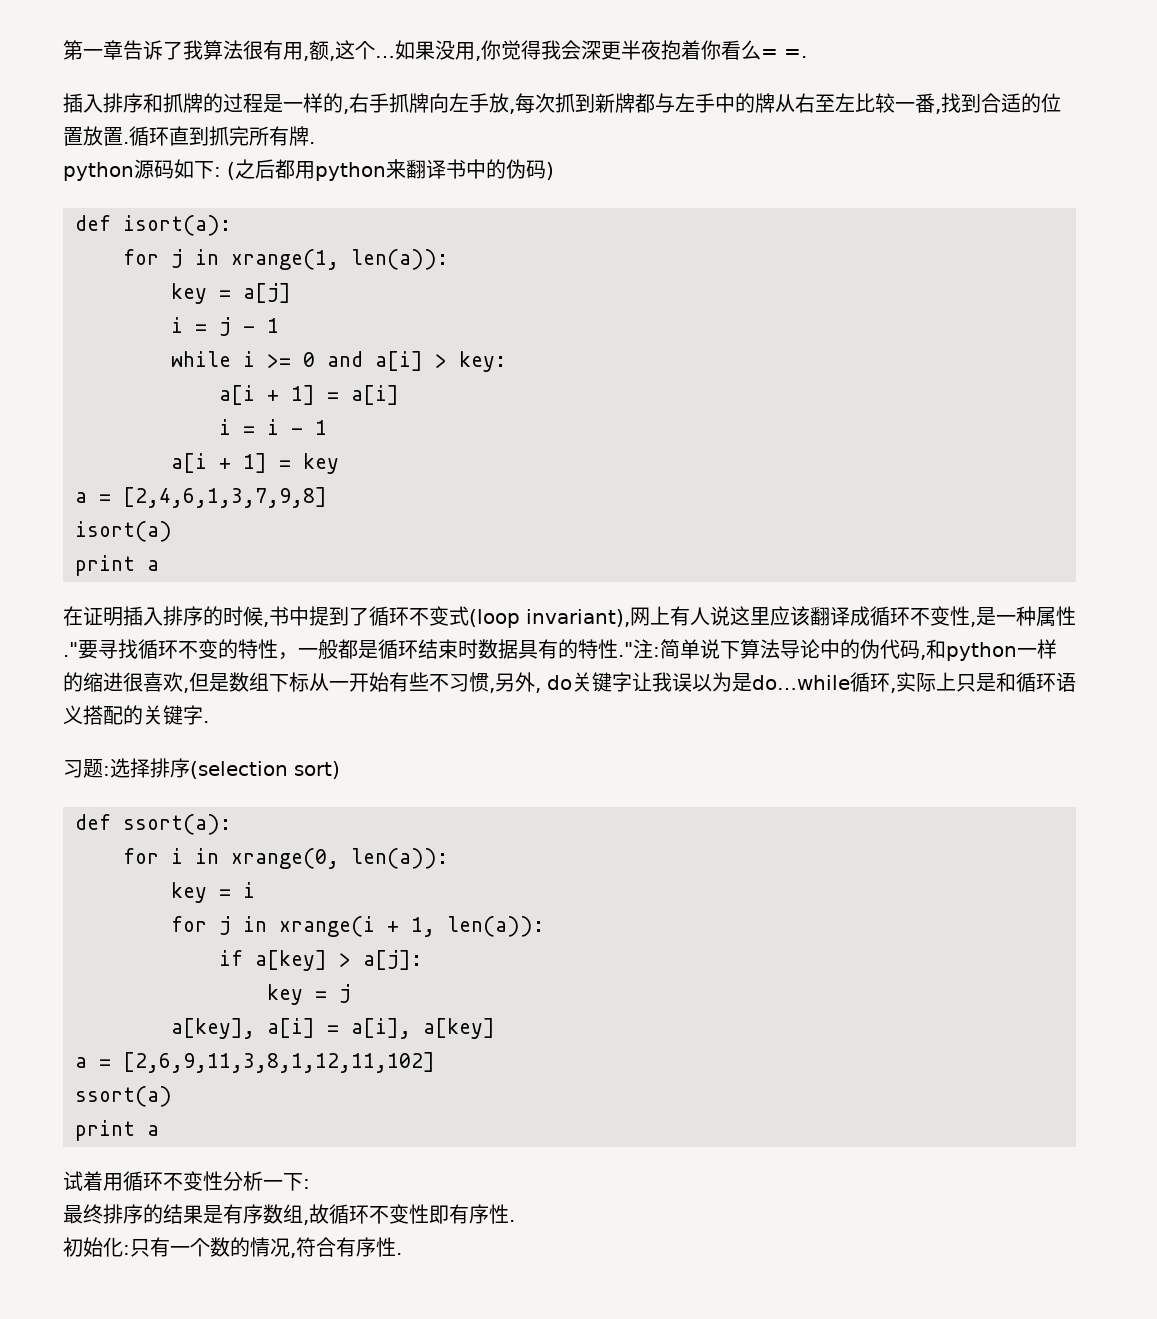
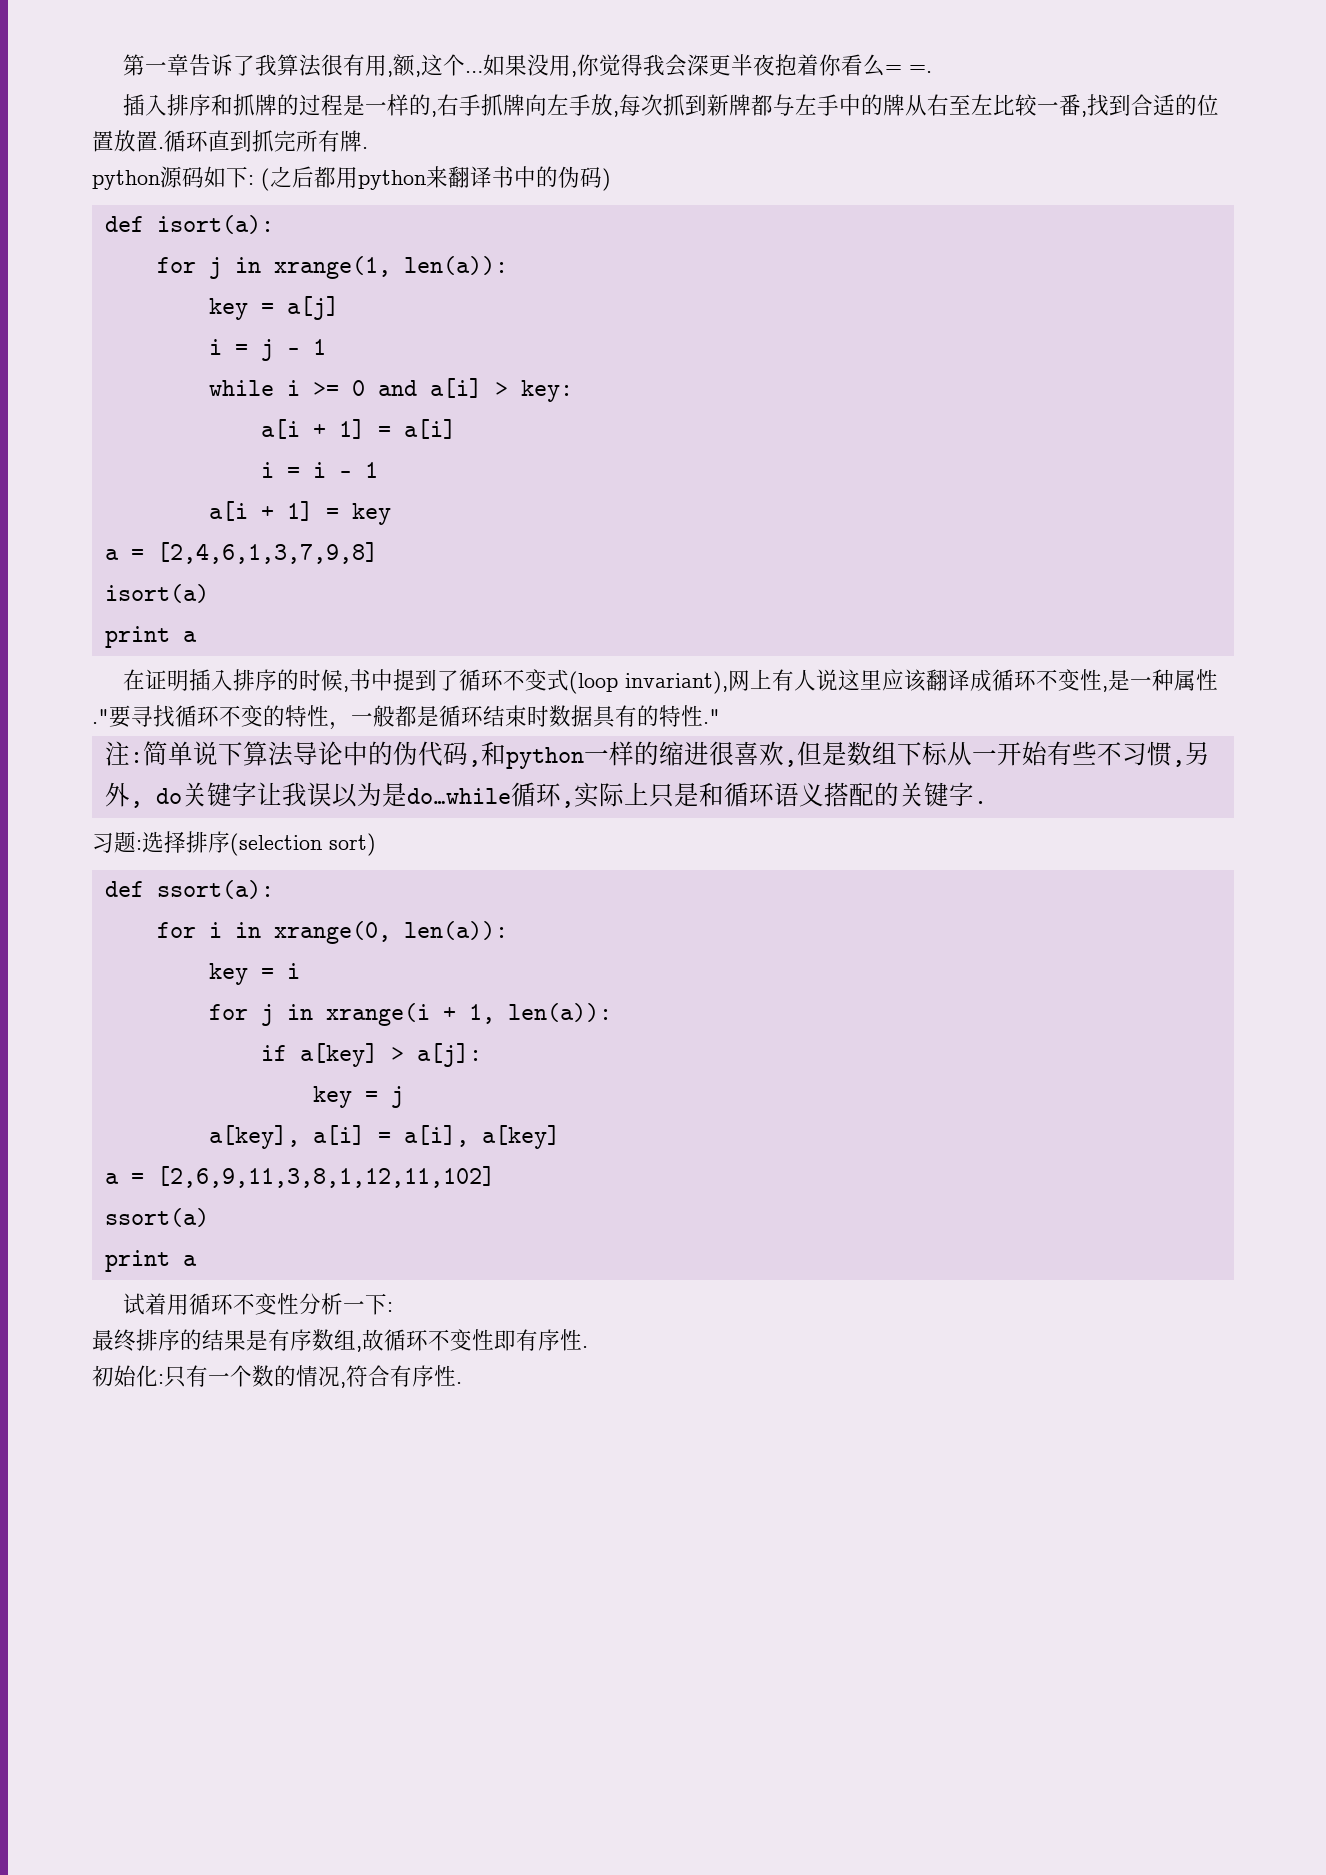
(633, 649) none -> (720, 716) //

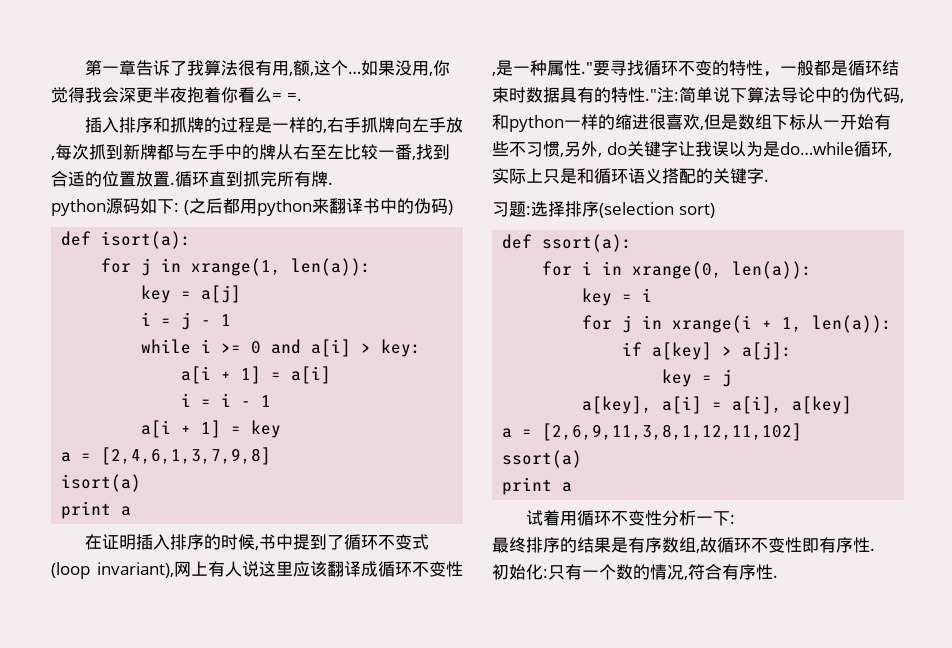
(720, 716) // -> (657, 95) none

